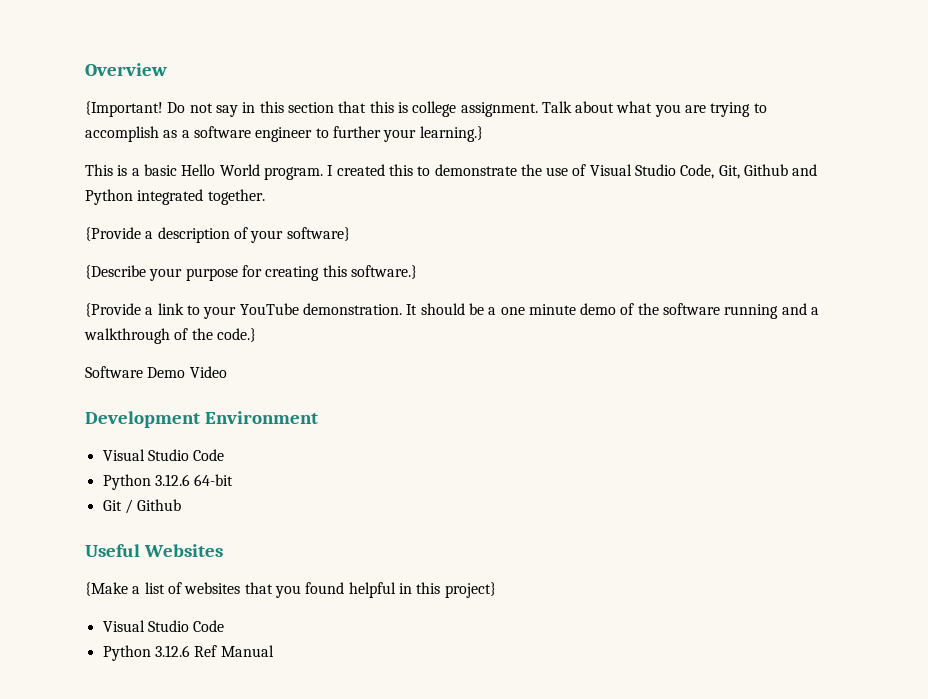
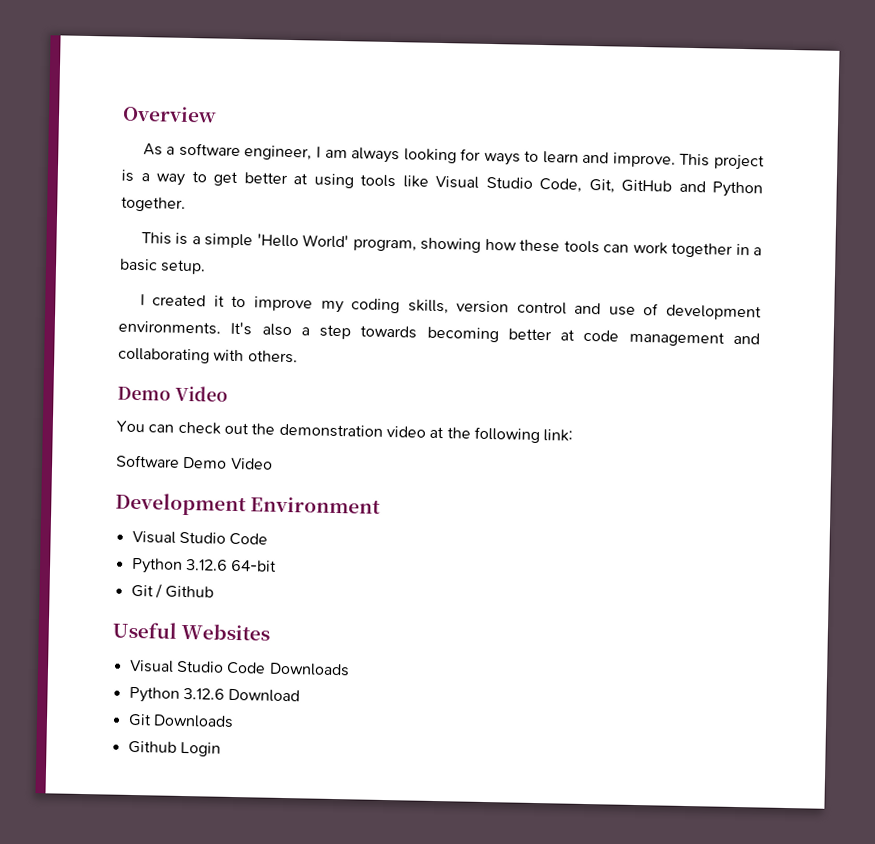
[85,101,767,117] [85,126,483,142] [85,164,818,180] [85,189,265,205] [85,227,350,243] [85,265,417,281] [85,303,820,319] [84,328,256,344] {Important! Do not say in this section that this is college assignment. Talk about what you are trying to accomplish as a software engineer to further your learning.} // This is a basic Hello World program. I created this to demonstrate the use of Visual Studio Code, Git, Github and Python integrated together. // {Provide a description of your software} // {Describe your purpose for creating this software.} // {Provide a link to your YouTube demonstration. It should be a one minute demo of the software running and a walkthrough of the code.} -> [142,142,765,171] [121,169,763,198] [121,196,186,212] [140,232,763,258] [119,258,207,275] [139,294,762,321] [118,320,760,347] [118,347,298,364] [117,385,228,402] [116,420,574,444] As a software engineer, I am always looking for ways to learn and improve. This project is a way to get better at using tools like Visual Studio Code, Git, GitHub and Python together. // This is a simple 'Hello World' program, showing how these tools can work together in a basic setup. // I created it to improve my coding skills, version control and use of development environments. It's also a step towards becoming better at code management and collaborating with others. // Demo Video // You can check out the demonstration video at the following link:
[85,582,496,598] [102,620,225,632] [102,645,274,661] // {Make a list of websites that you found helpful in this project} // Visual Studio Code // Python 3.12.6 Ref Manual -> [128,659,350,677] [128,686,301,703] [127,713,234,728] [127,740,221,757] // Visual Studio Code Downloads // Python 3.12.6 Download // Git Downloads // Github Login

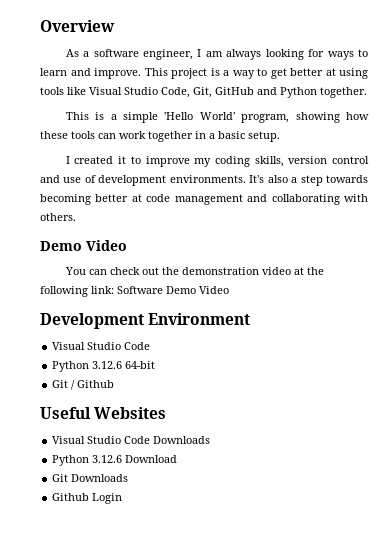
(574, 435) // -> (114, 290) none

